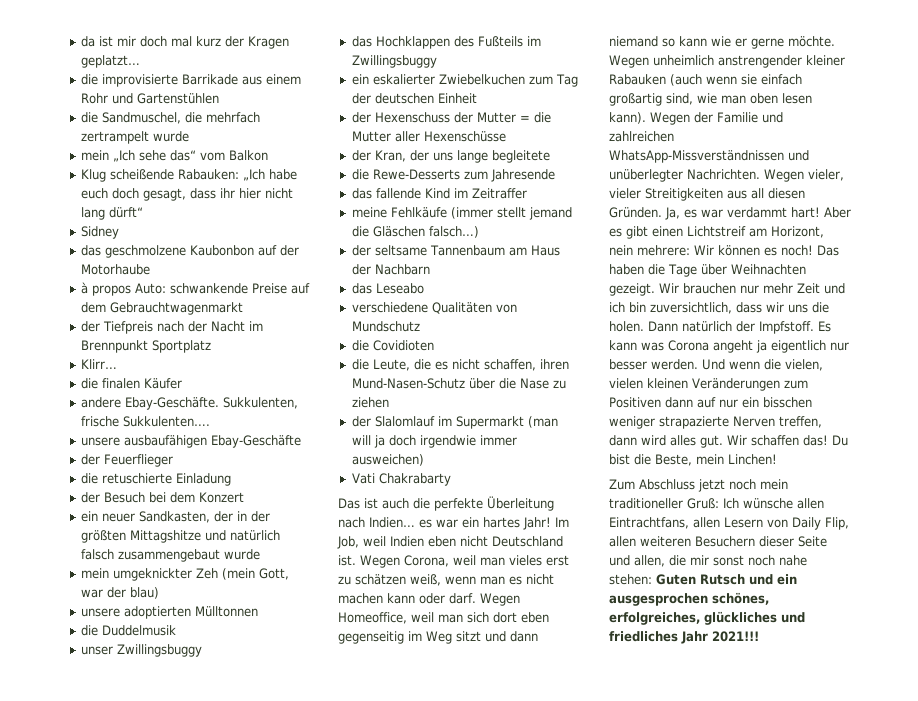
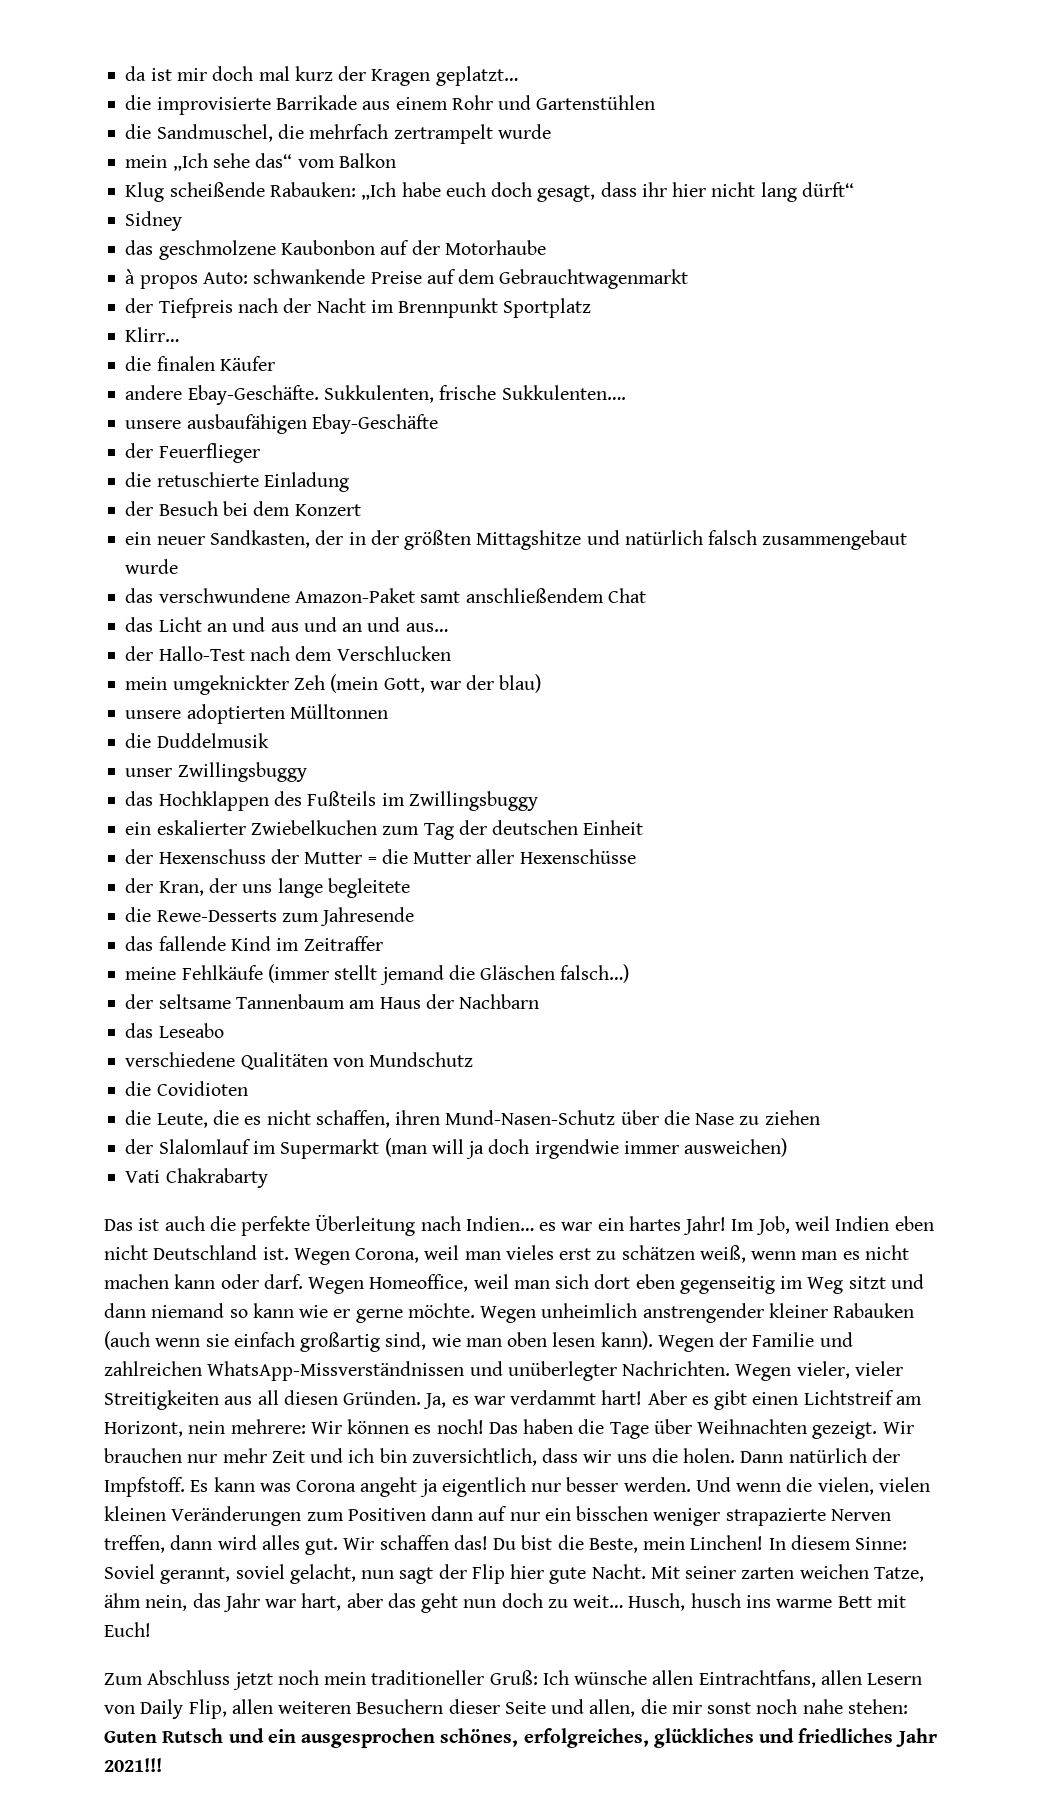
(260, 554) none -> [125,588,646,603] [125,617,448,632] [125,646,451,661] // das verschwundene Amazon-Paket samt anschließendem Chat // das Licht an und aus und an und aus… // der Hallo-Test nach dem Verschlucken
(777, 459) none -> [768,1535,908,1550] [104,1564,924,1584] [104,1593,906,1613] [104,1622,151,1637] In diesem Sinne: Soviel gerannt, soviel gelacht, nun sagt der Flip hier gute Nacht. Mit seiner zarten weichen Tatze, ähm nein, das Jahr war hart, aber das geht nun doch zu weit… Husch, husch ins warme Bett mit Euch!

